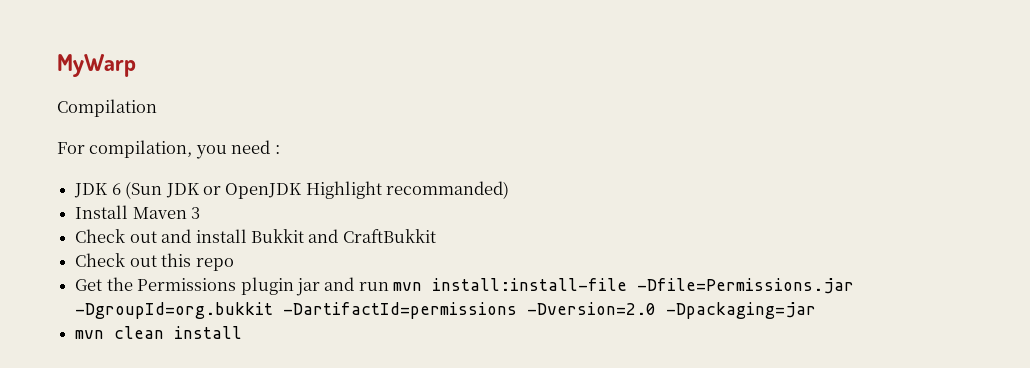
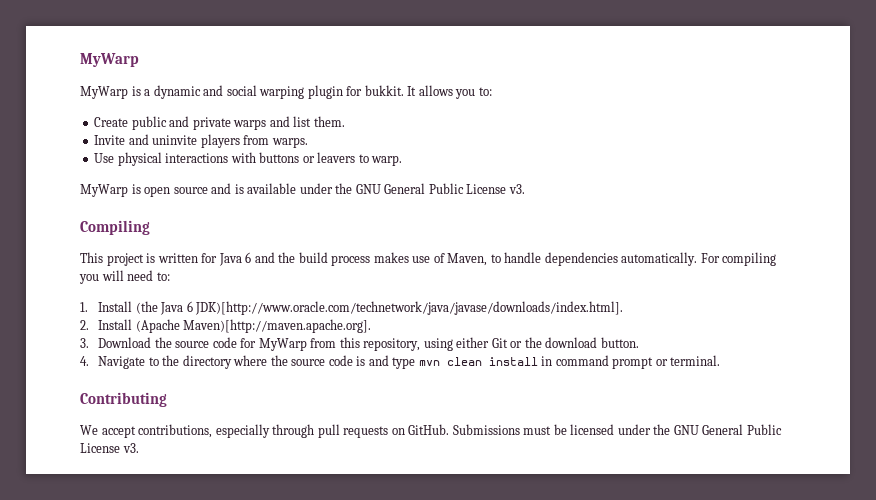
[57,99,157,117] [57,140,280,159] [74,181,510,199] [75,205,201,219] [75,229,436,243] [75,253,234,271] [75,277,855,296] [75,302,817,319] [75,326,243,339] Compilation // For compilation, you need : // JDK 6 (Sun JDK or OpenJDK Highlight recommanded) // Install Maven 3 // Check out and install Bukkit and CraftBukkit // Check out this repo // Get the Permissions plugin jar and run mvn install:install-file -Dfile=Permissions.jar -DgroupId=org.bukkit -DartifactId=permissions -Dversion=2.0 -Dpackaging=jar // mvn clean install -> [80,85,492,99] [94,116,345,130] [94,134,308,148] [94,152,403,166] [80,183,525,197] [80,220,150,235] [80,252,777,266] [79,270,170,284] [80,301,624,315] [80,319,372,333] [80,337,639,351] [80,355,721,369] [80,392,167,407] [80,424,782,438] [80,443,139,453] MyWarp is a dynamic and social warping plugin for bukkit. It allows you to: // Create public and private warps and list them. // Invite and uninvite players from warps. // Use physical interactions with buttons or leavers to warp. // MyWarp is open source and is available under the GNU General Public License v3. // Compiling // This project is written for Java 6 and the build process makes use of Maven, to handle dependencies automatically. For compiling you will need to: // 1. Install (the Java 6 JDK)[http://www.oracle.com/technetwork/java/javase/downloads/index.html]. // 2. Install (Apache Maven)[http://maven.apache.org]. // 3. Download the source code for MyWarp from this repository, using either Git or the download button. // 4. Navigate to the directory where the source code is and type mvn clean install in command prompt or terminal. // Contributing // We accept contributions, especially through pull requests on GitHub. Submissions must be licensed under the GNU General Public License v3.

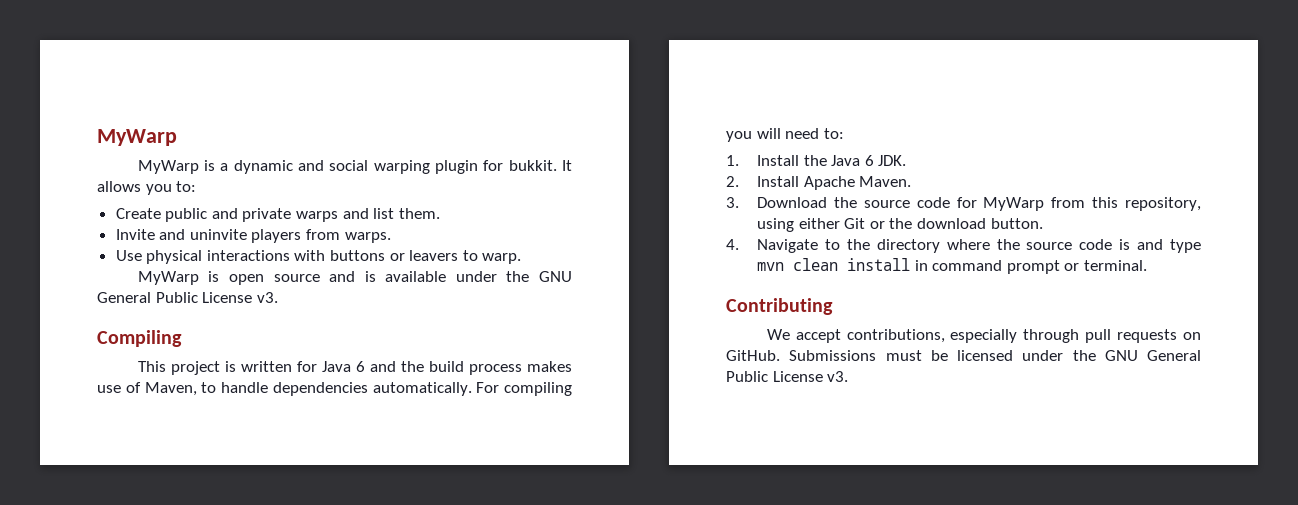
[135,301,624,315] (the Java 6 JDK)[http://www.oracle.com/technetwork/java/javase/downloads/index.html]. -> [803,155,907,166] the Java 6 JDK.
[135,319,372,333] (Apache Maven)[http://maven.apache.org]. -> [803,176,912,190] Apache Maven.

